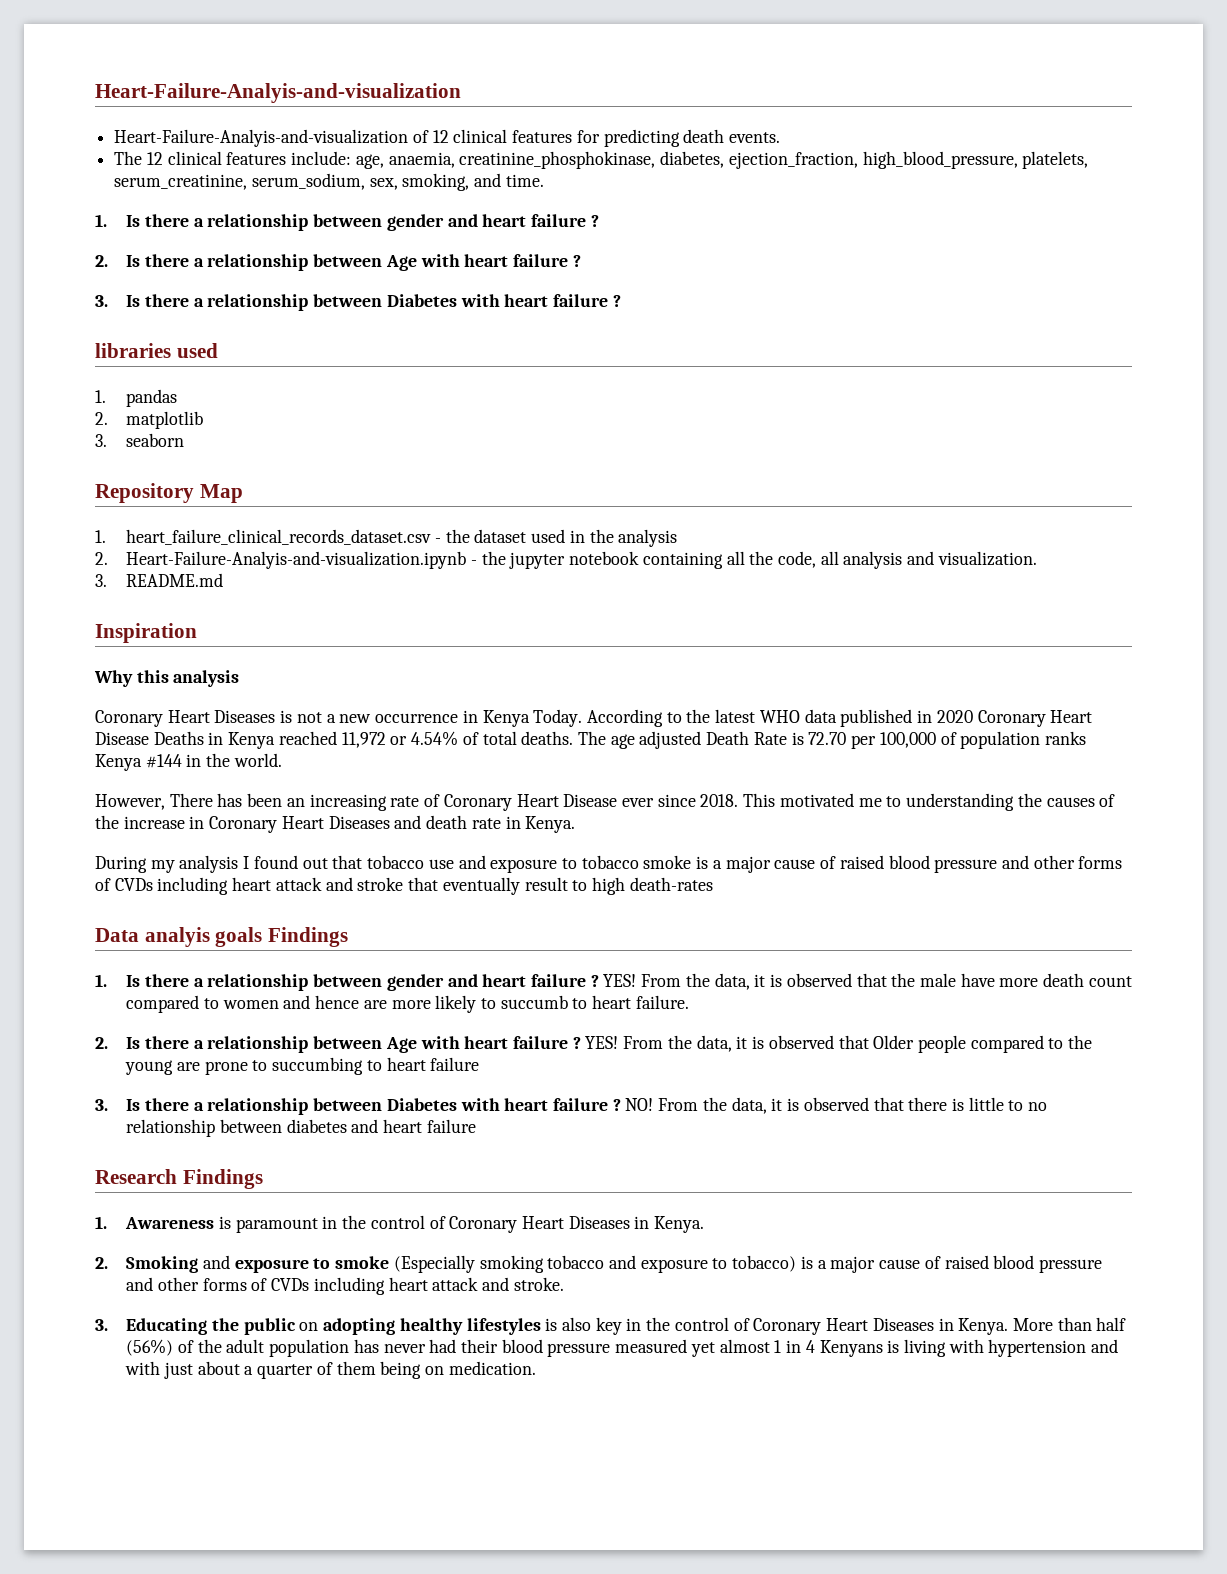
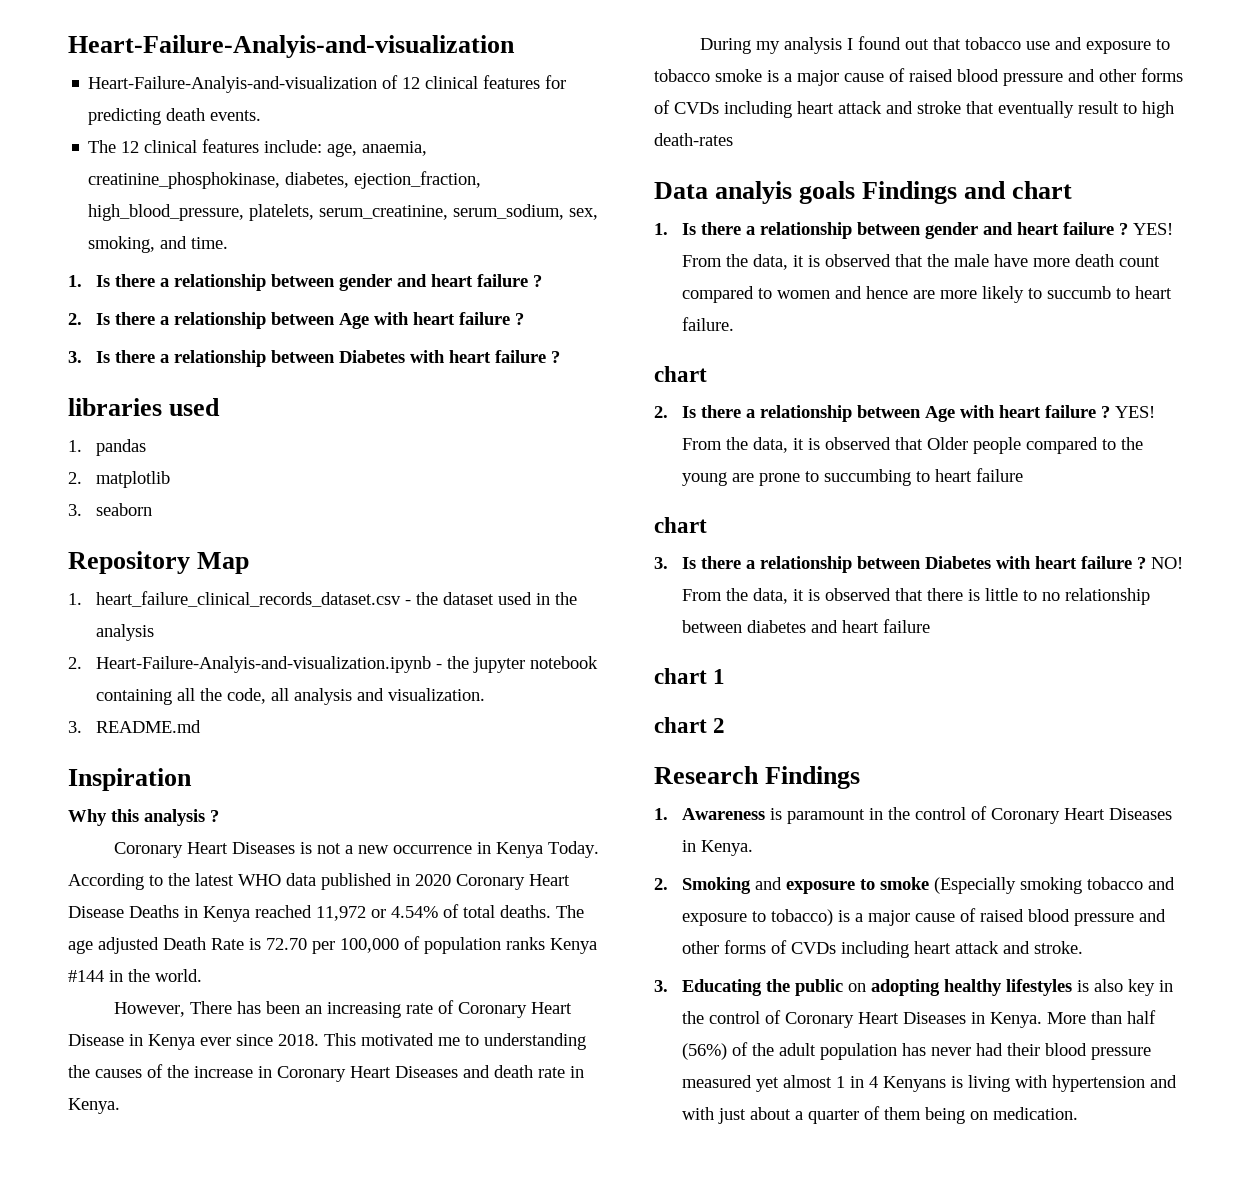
(240, 678) none -> [210,810,219,822] ?
(618, 800) none -> [129,1034,195,1050] in Kenya
(349, 937) none -> [964,181,1073,199] and chart
(689, 1002) none -> [654,366,707,382] // chart
(480, 1064) none -> [654,517,707,533] // chart
(476, 1126) none -> [654,668,726,684] [654,717,726,733] // chart 1 // chart 2

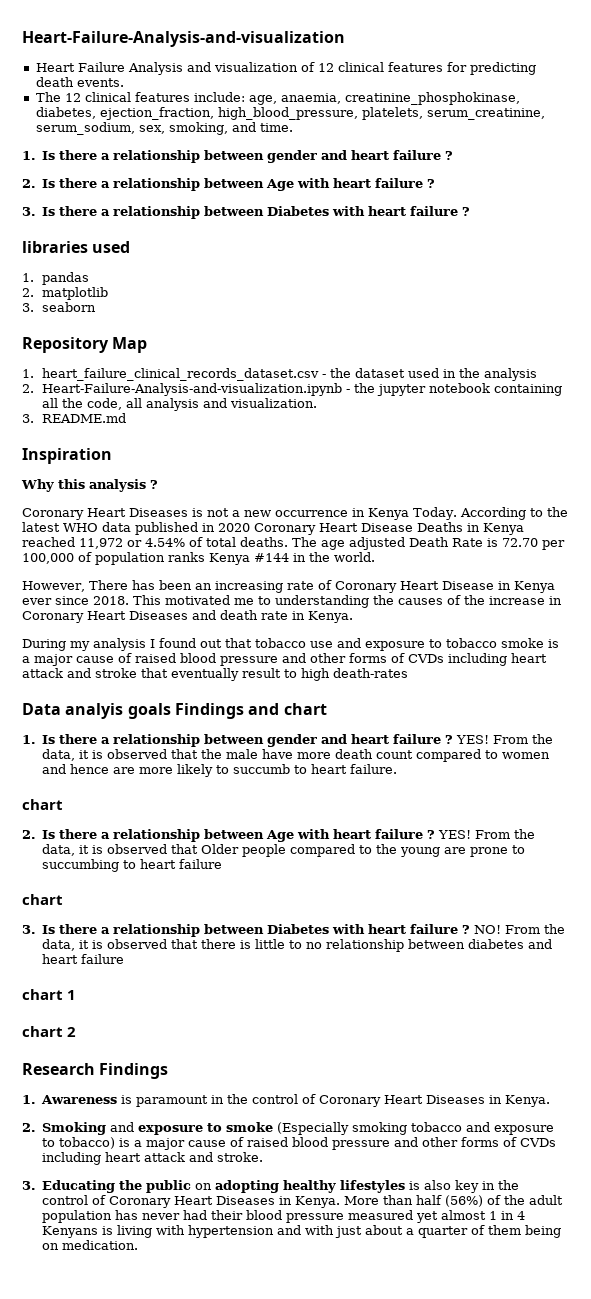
[68,35,515,58] [88,76,378,93] Heart-Failure-Analyis-and-visualization // Heart-Failure-Analyis-and-visualization -> [22,31,345,47] [35,62,298,75] Heart-Failure-Analysis-and-visualization // Heart Failure Analysis and visualization
[96,656,432,673] Heart-Failure-Analyis-and-visualization.ipynb -> [41,383,342,396] Heart-Failure-Analysis-and-visualization.ipynb

